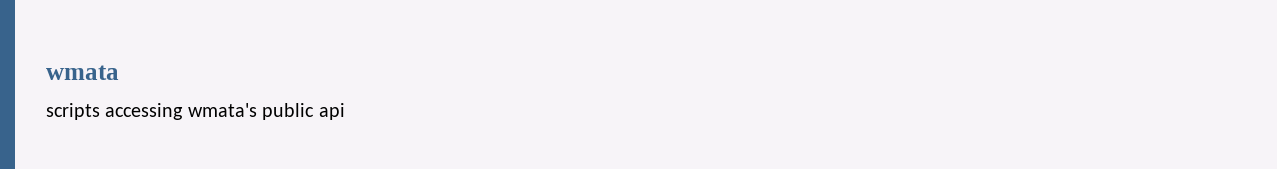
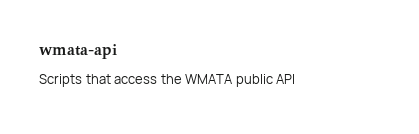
[46,65,119,80] [46,103,345,120] wmata // scripts accessing wmata's public api -> [39,44,117,59] [39,74,296,87] wmata-api // Scripts that access the WMATA public API

